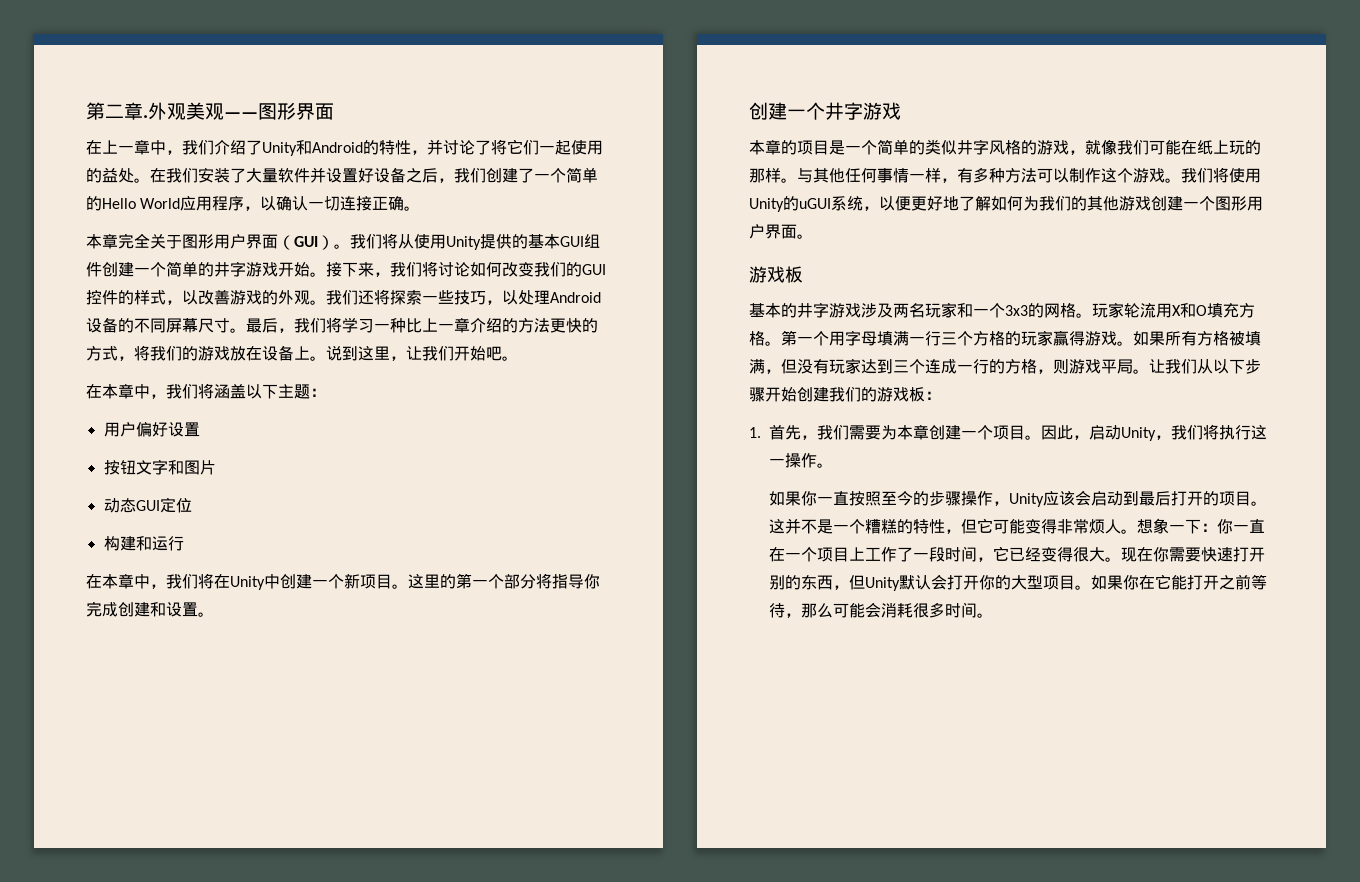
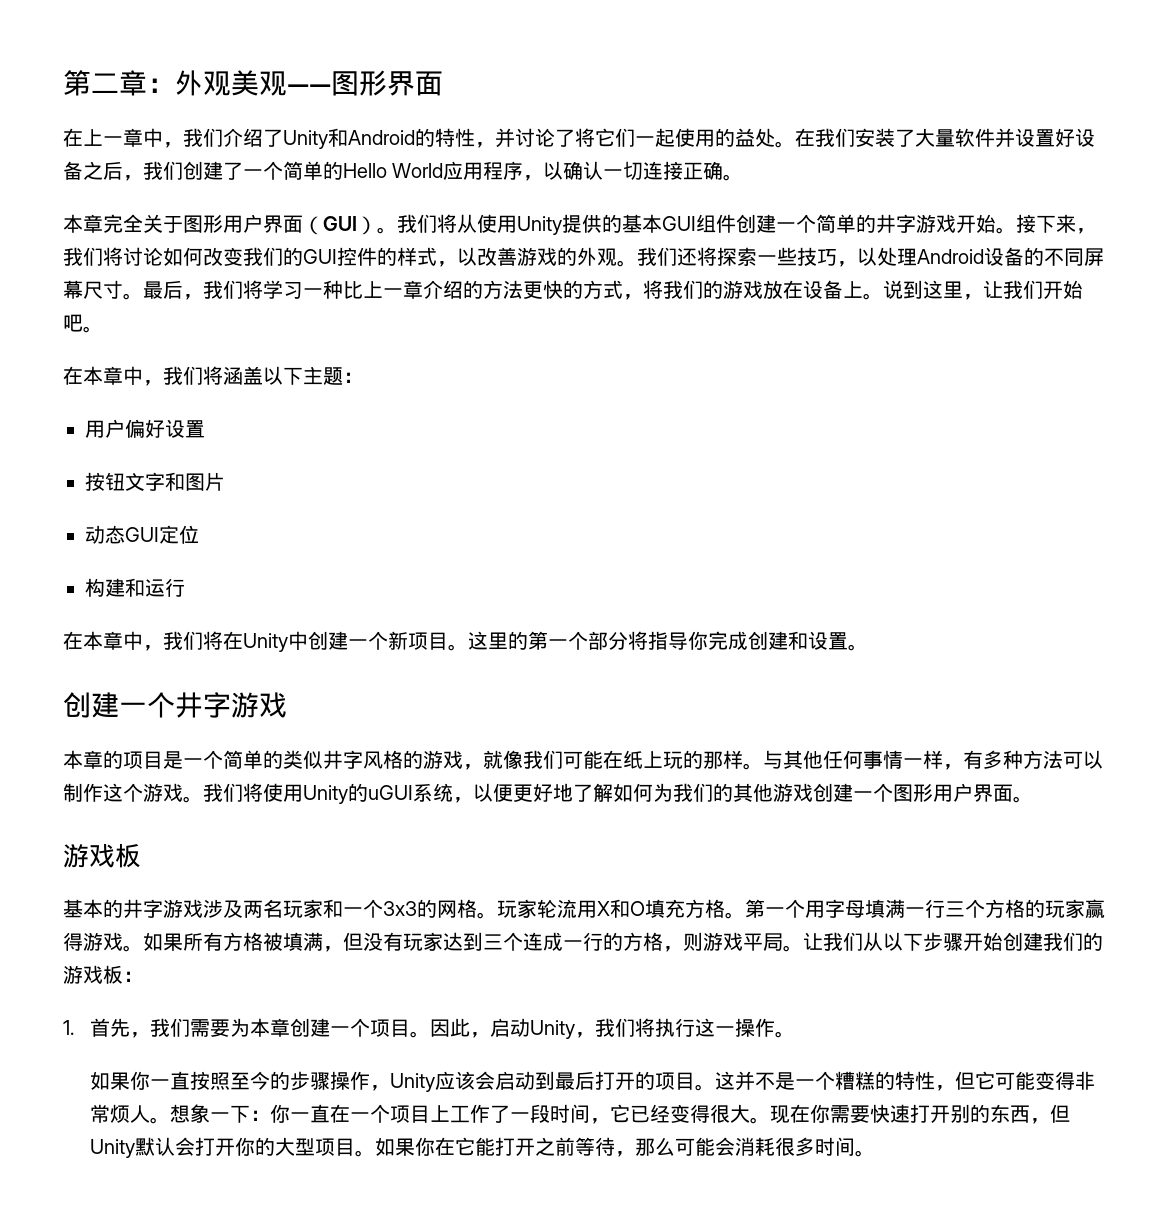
[143,115,148,118] . -> [147,78,175,93] ：

